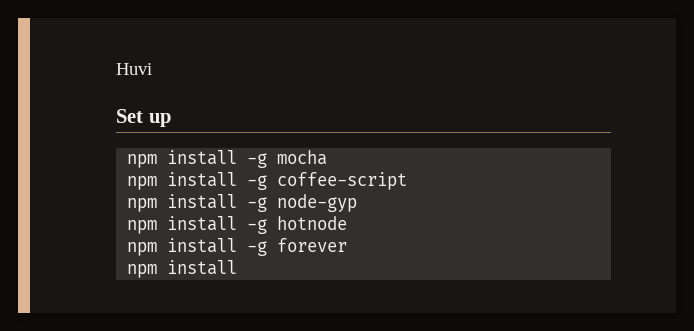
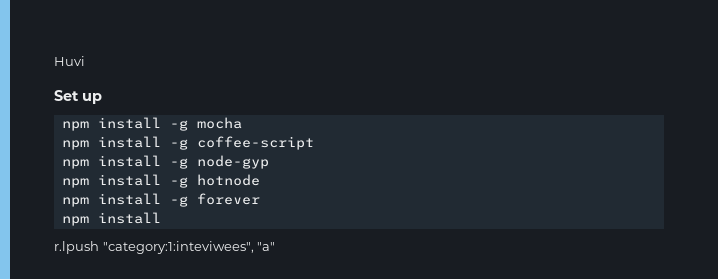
(238, 267) none -> [54,241,276,254] // r.lpush "category:1:inteviwees", "a"

